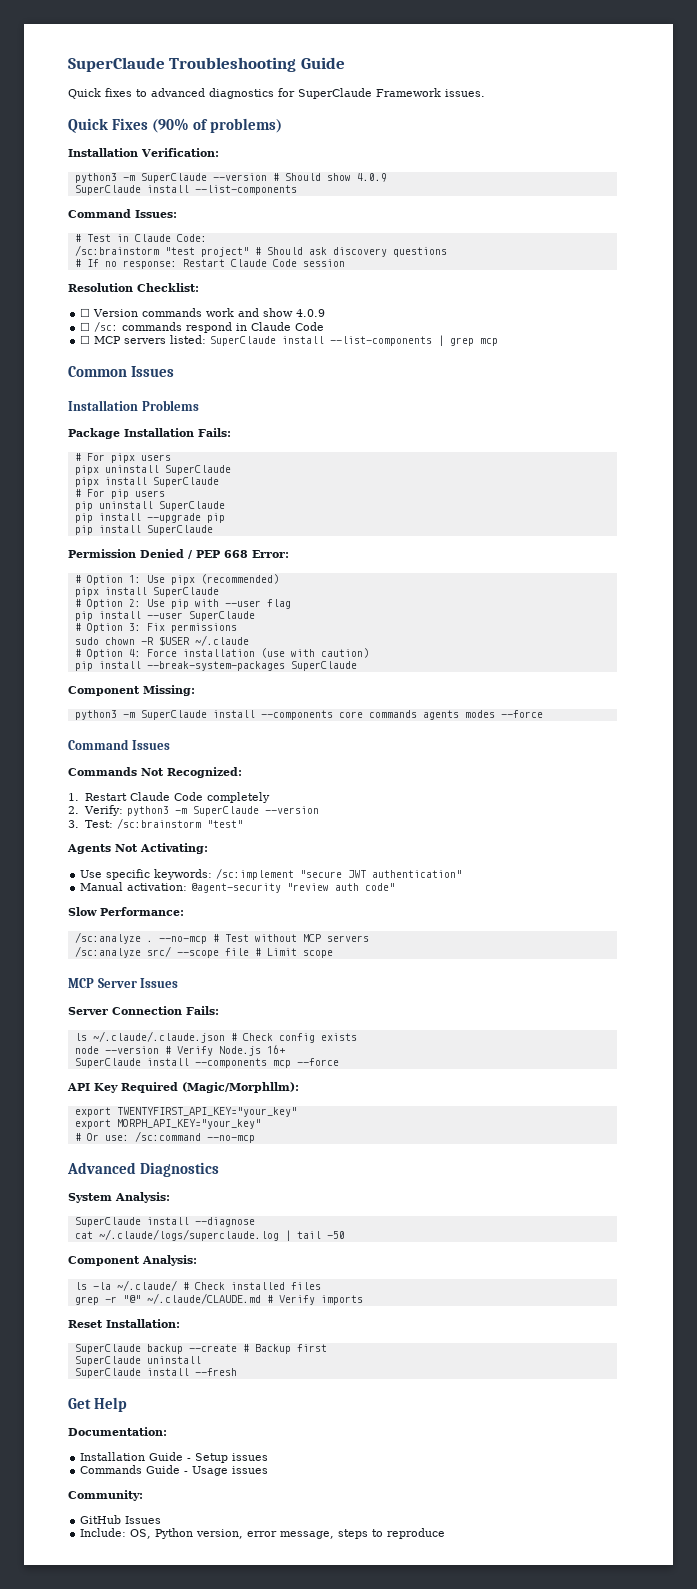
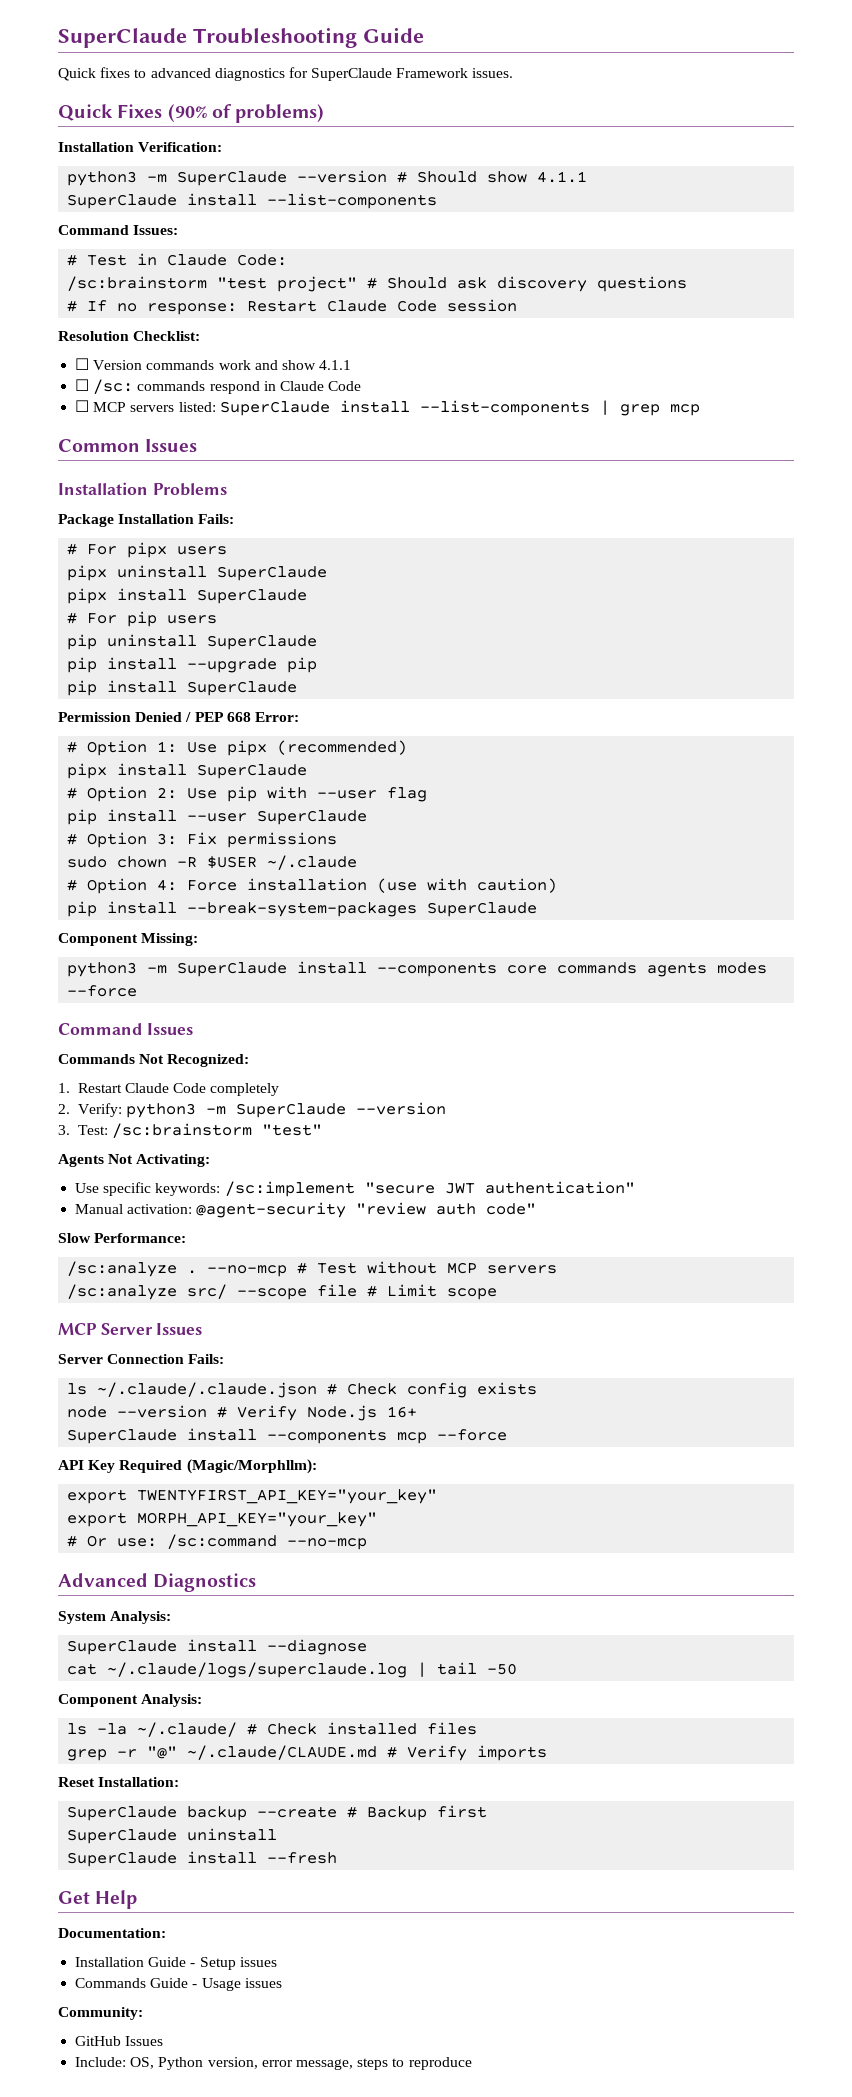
[356,173,387,182] 4.0.9 -> [537,171,588,183] 4.1.1
[296,309,326,317] 4.0.9 -> [319,360,352,370] 4.1.1

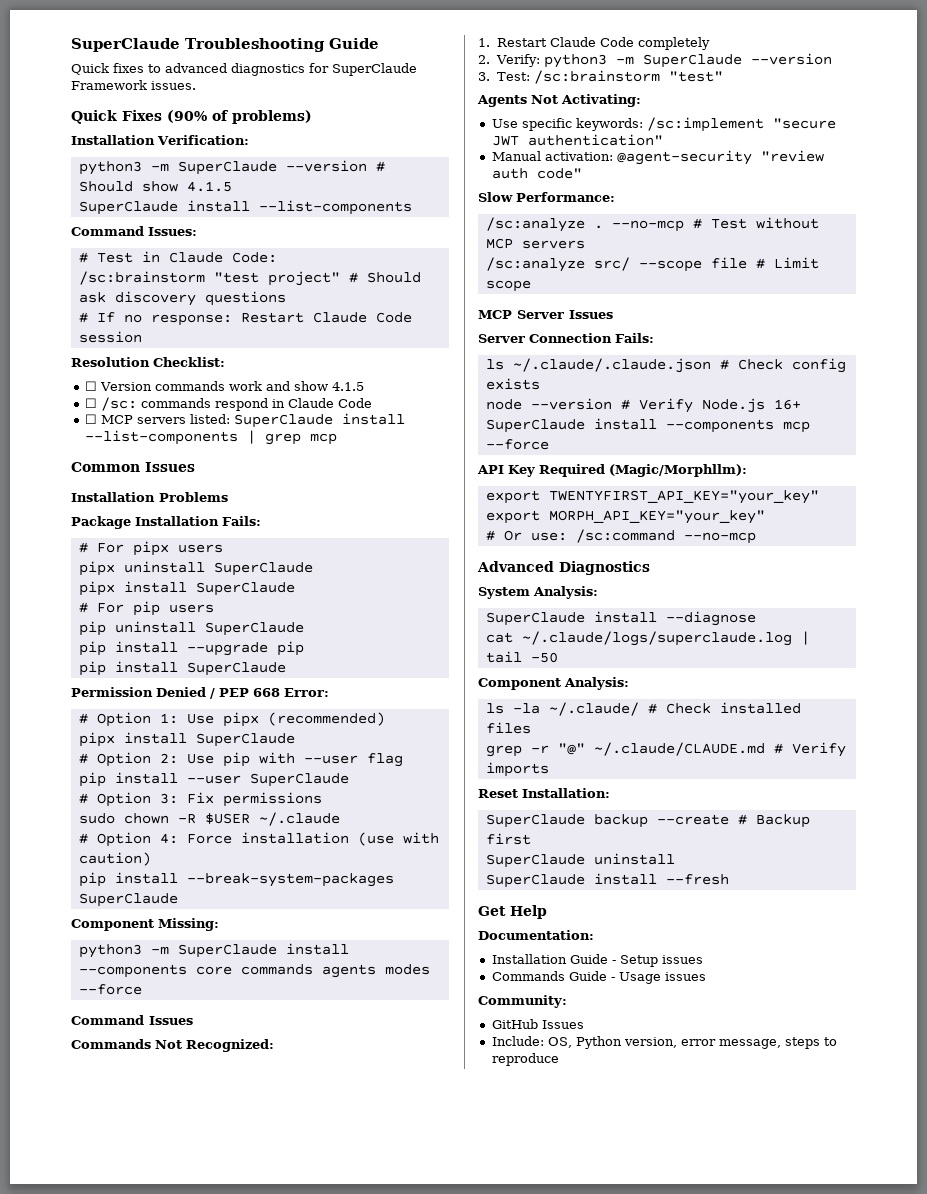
[537,171,588,183] 4.1.1 -> [186,181,232,192] 4.1.5
[319,360,352,370] 4.1.1 -> [331,382,364,391] 4.1.5

